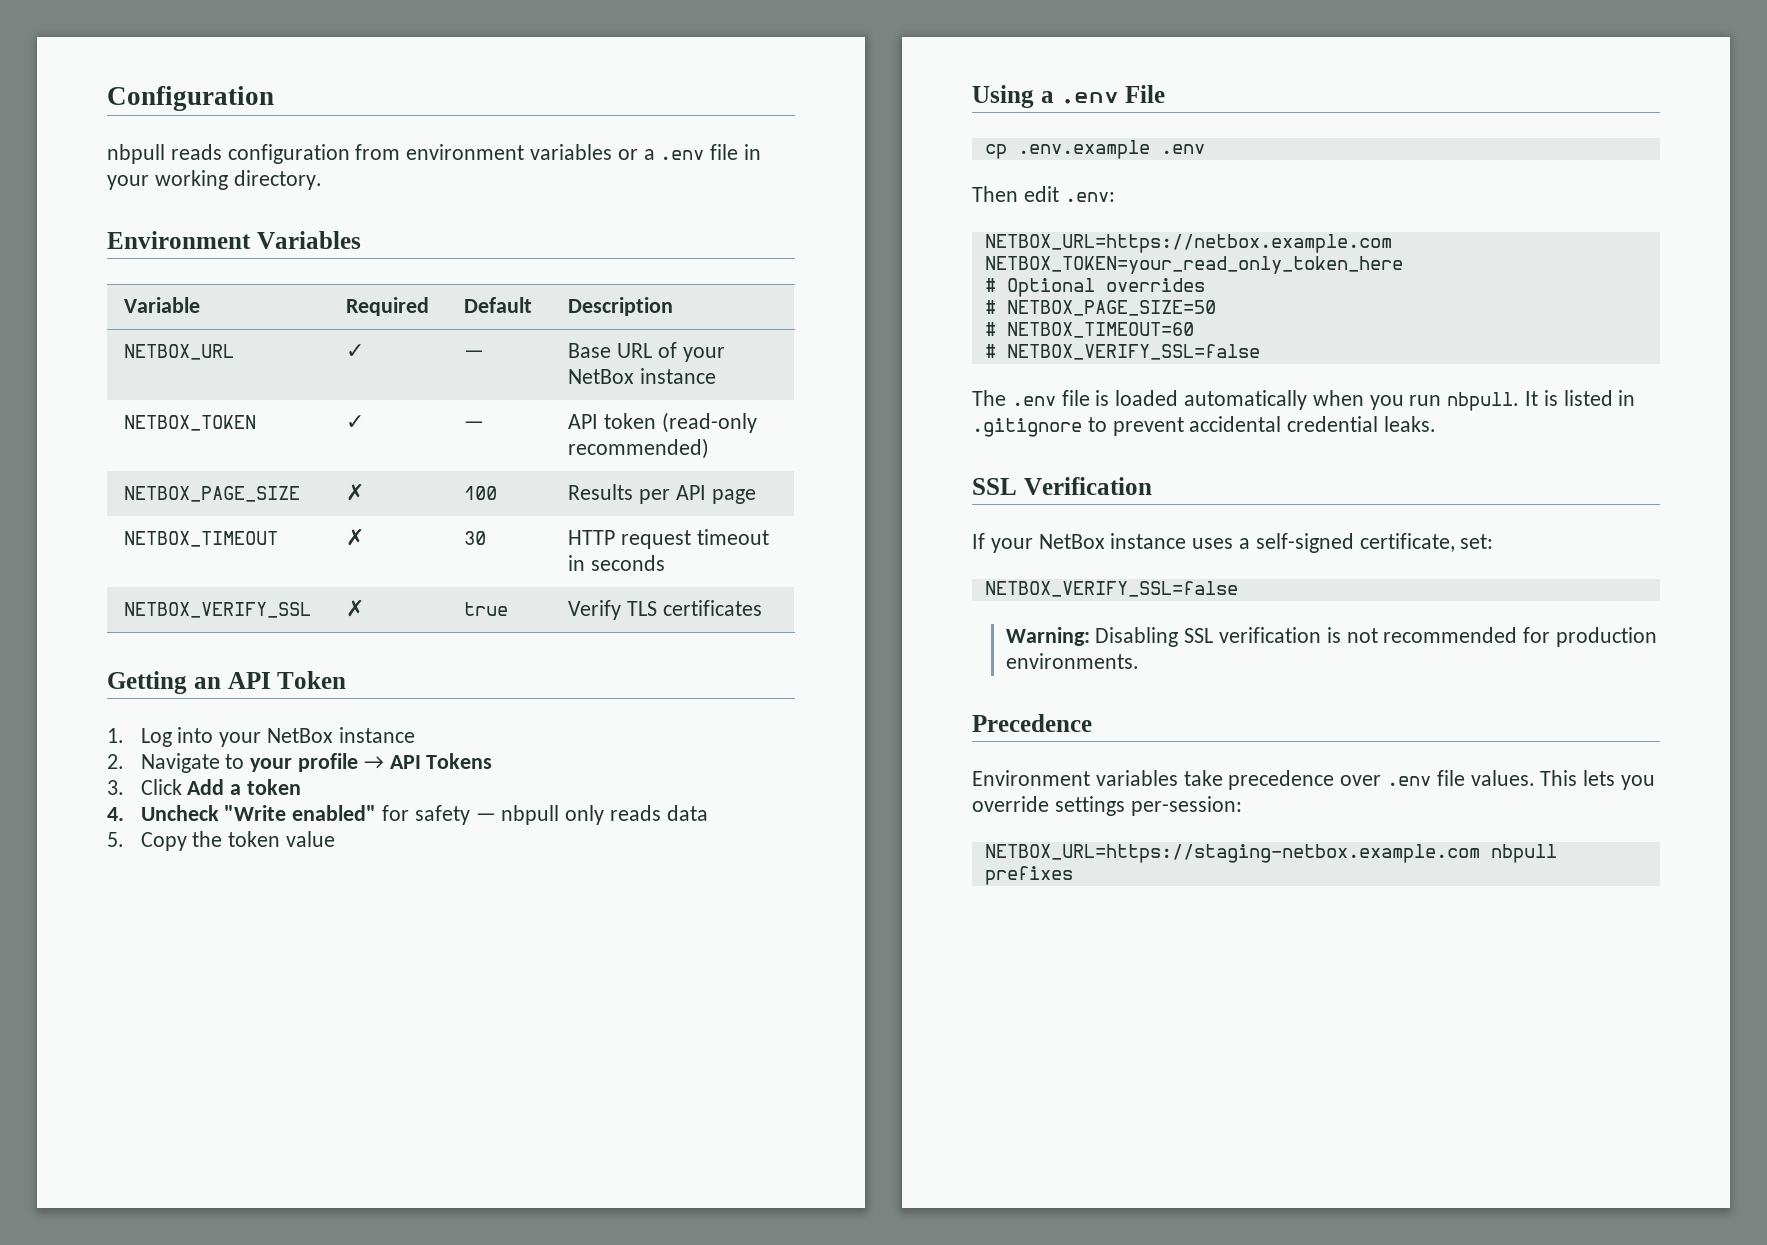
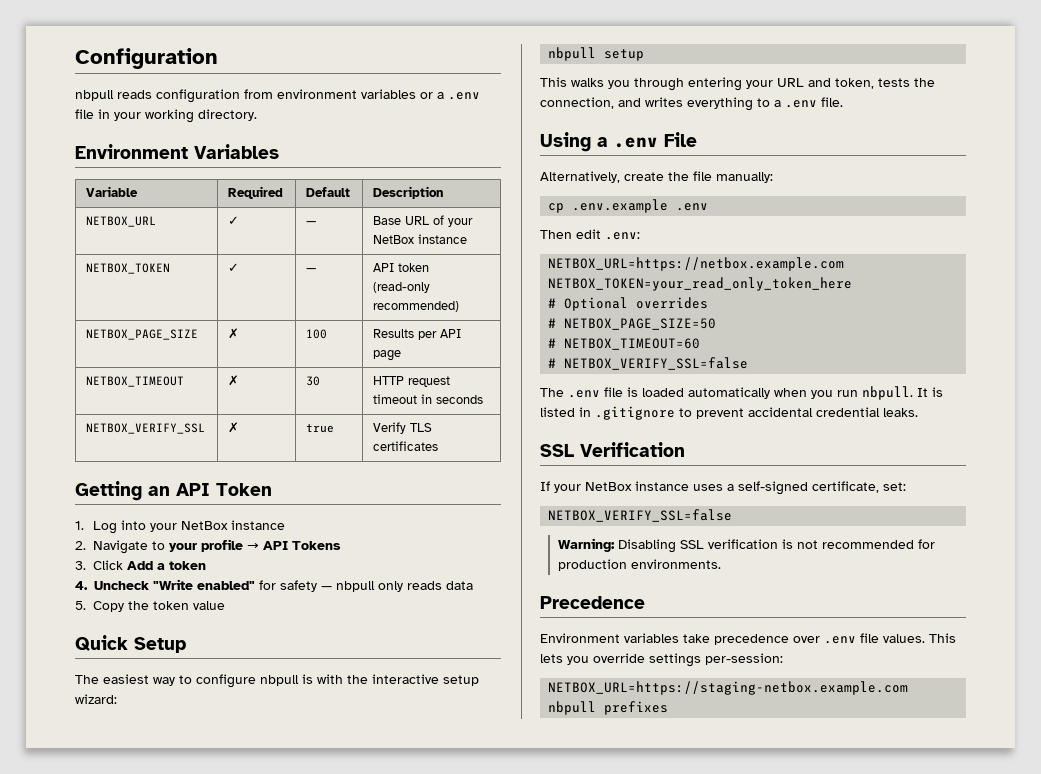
(336, 839) none -> [75,635,186,653] [75,674,479,688] [75,694,117,704] [548,47,645,61] [540,77,935,91] [540,97,843,111] // Quick Setup // The easiest way to configure nbpull is with the interactive setup wizard: // nbpull setup // This walks you through entering your URL and token, tests the connection, and writes everything to a .env file.
(1166, 94) none -> [540,171,773,183] // Alternatively, create the file manually:

